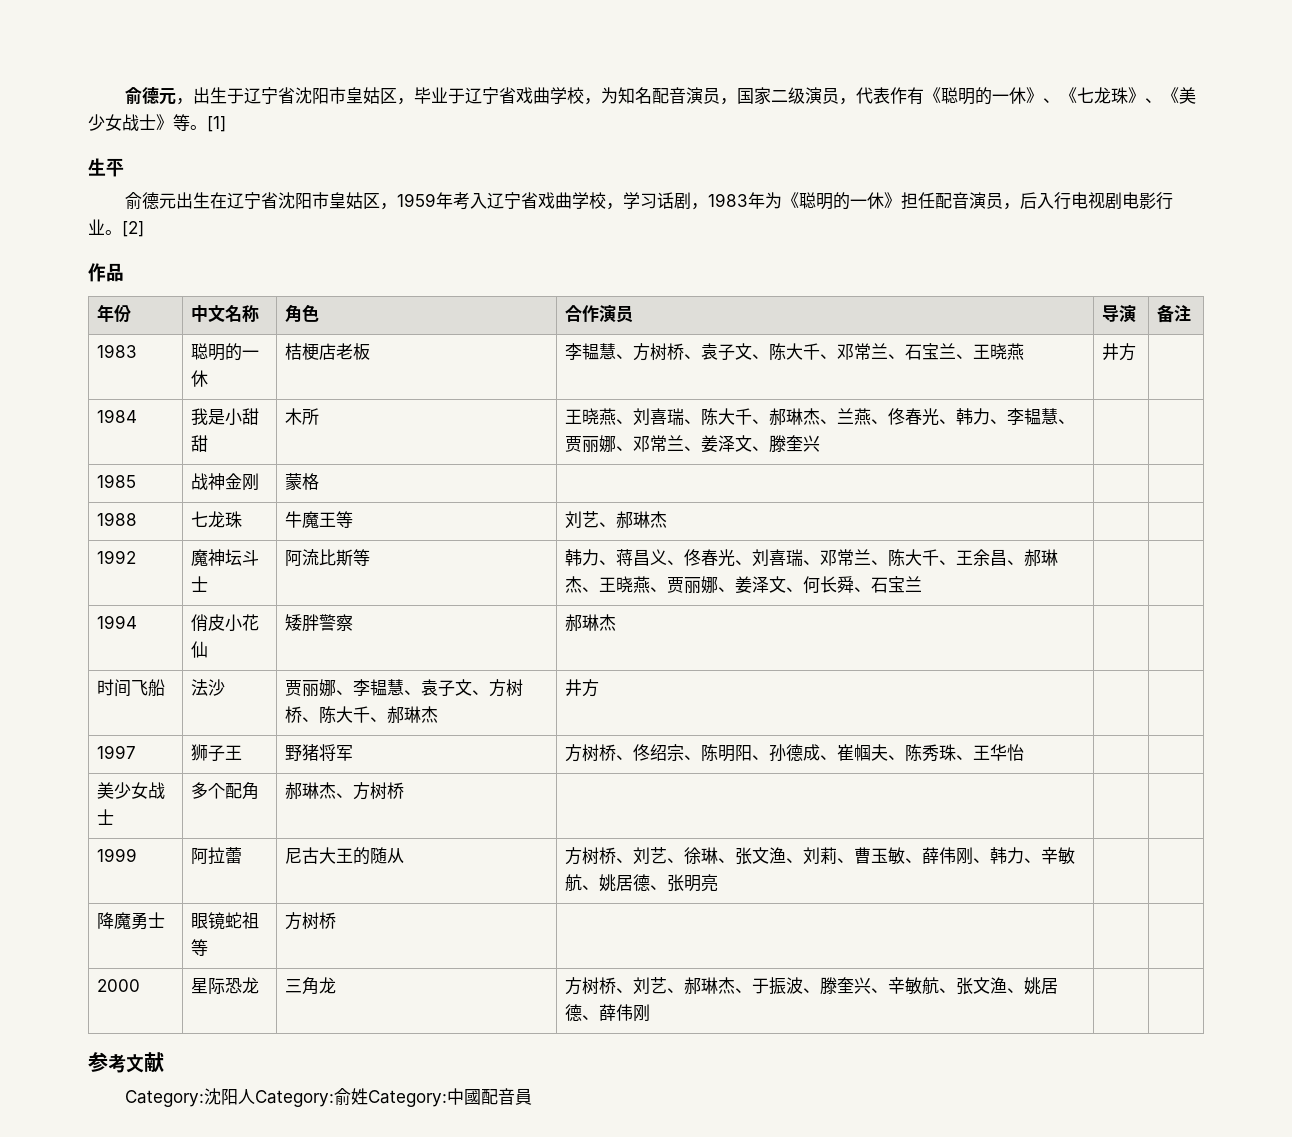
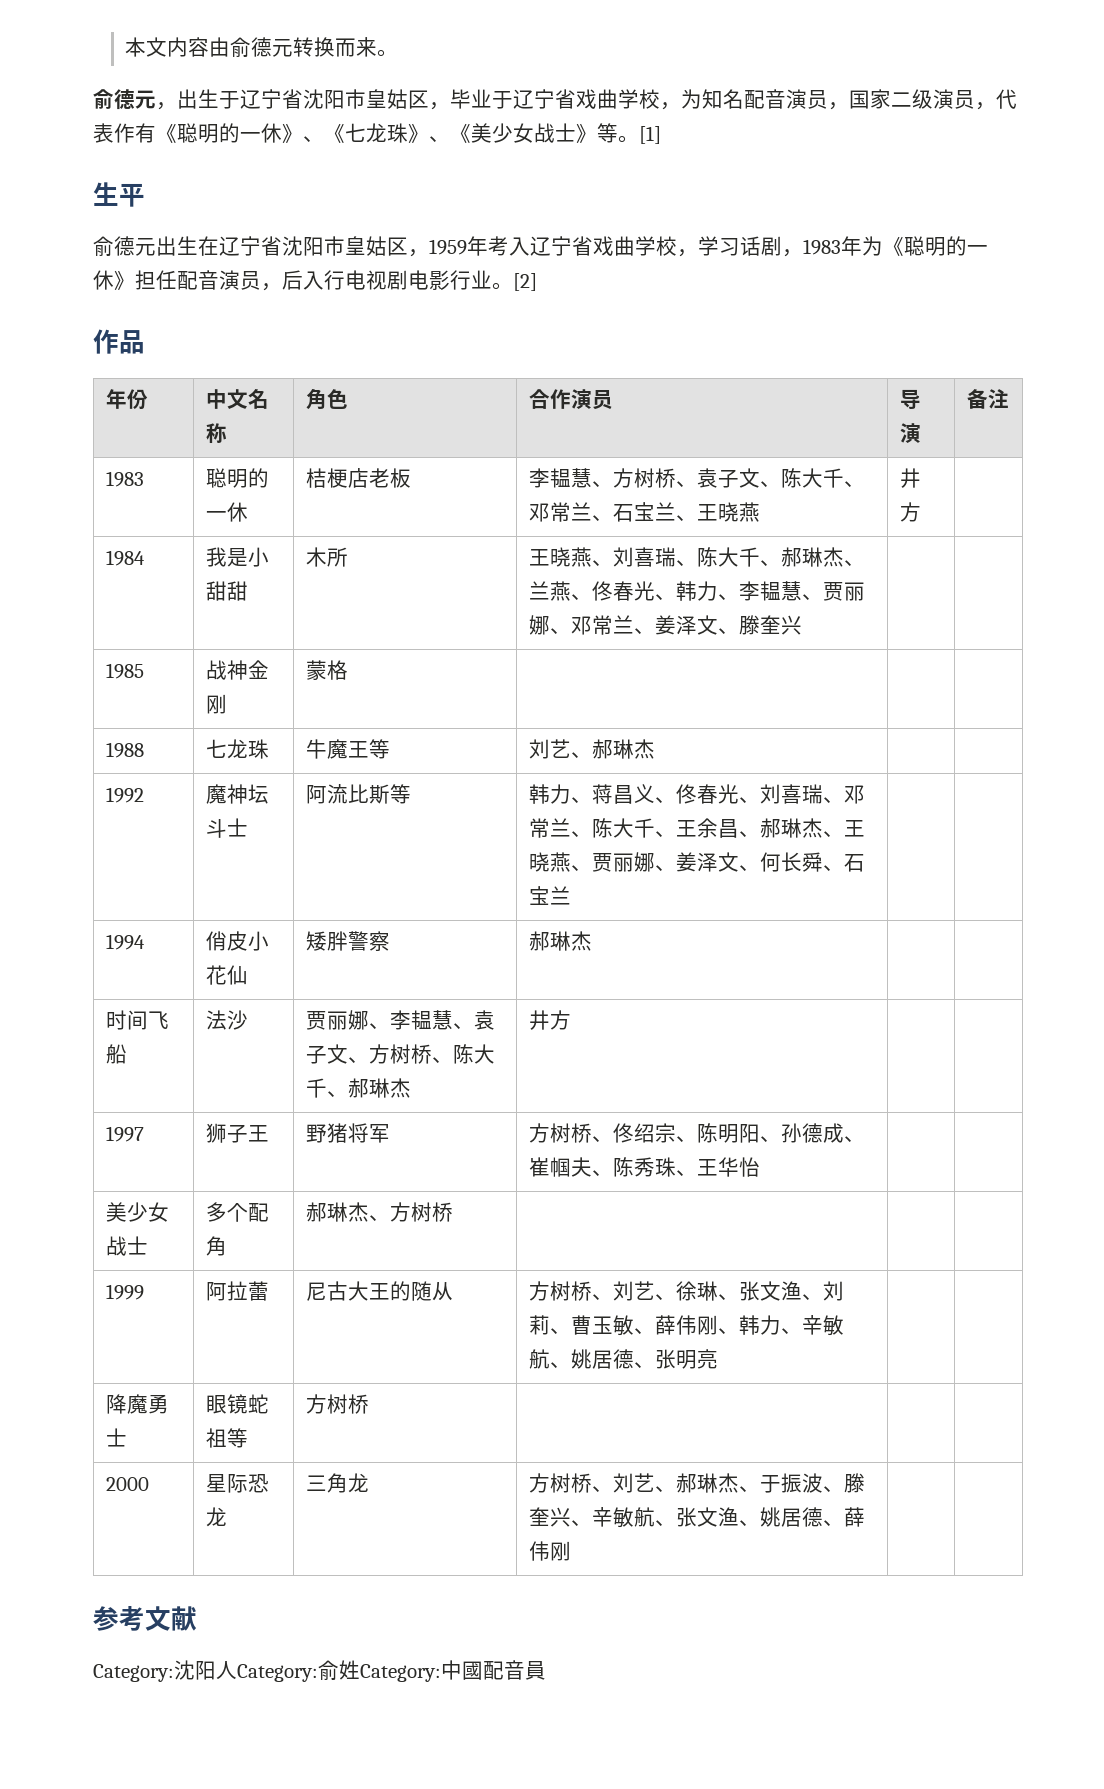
(125, 95) none -> [124,37,398,57] 本文内容由俞德元转换而来。 //

